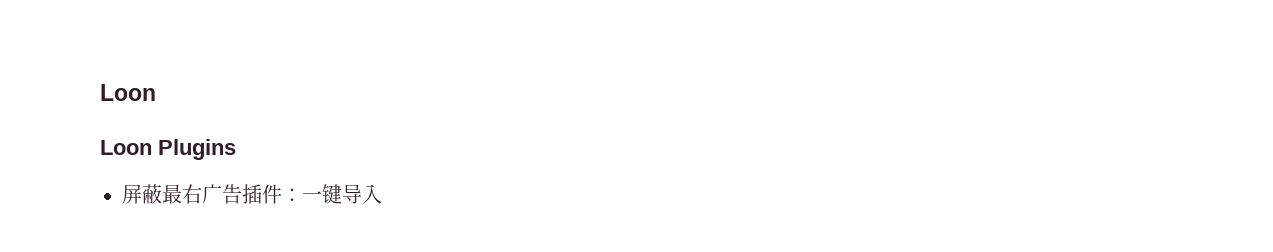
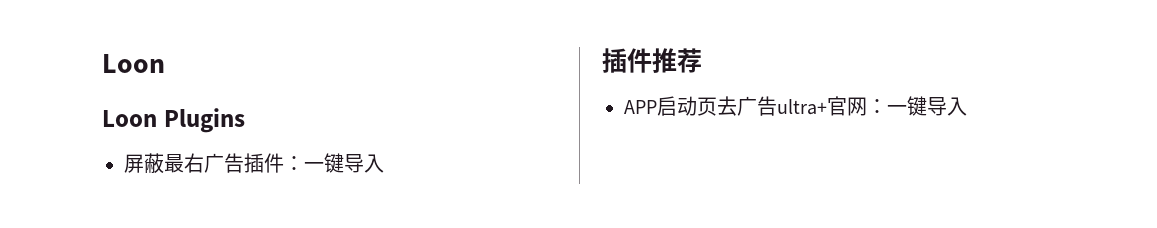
(382, 194) none -> [602,48,702,73] [624,96,967,116] // 插件推荐 // APP启动页去广告ultra+官网：一键导入

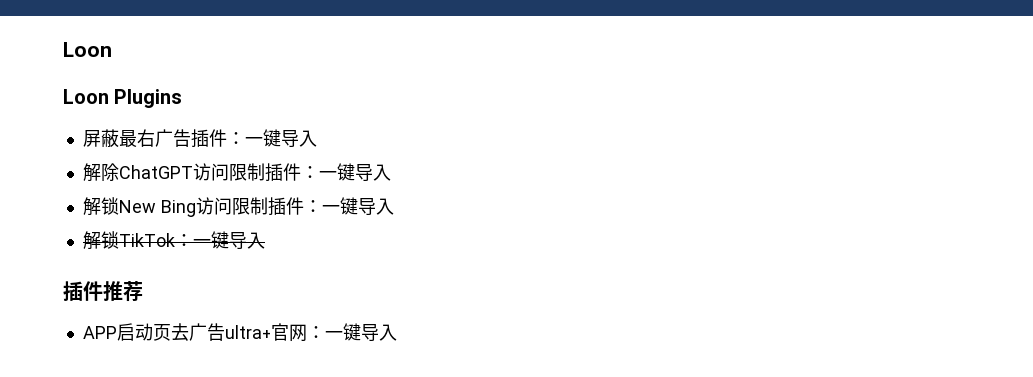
(384, 163) none -> [82,163,391,182] [82,197,394,217] [82,231,265,250] // 解除ChatGPT访问限制插件：一键导入 // 解锁New Bing访问限制插件：一键导入 // 解锁TikTok：一键导入

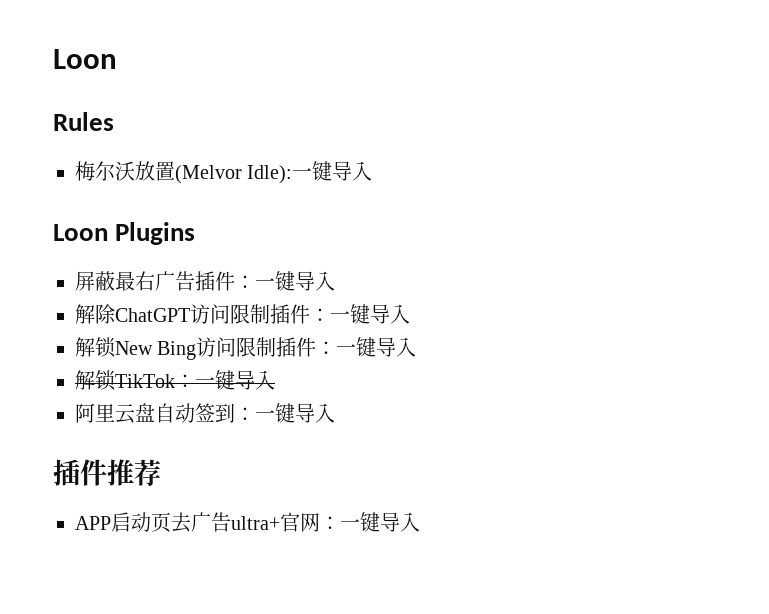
[63,42,112,57] Loon -> [53,49,117,69] [53,112,114,131] [75,161,373,184] Loon // Rules // 梅尔沃放置(Melvor Idle):一键导入
(265, 240) none -> [75,403,335,424] // 阿里云盘自动签到：一键导入

